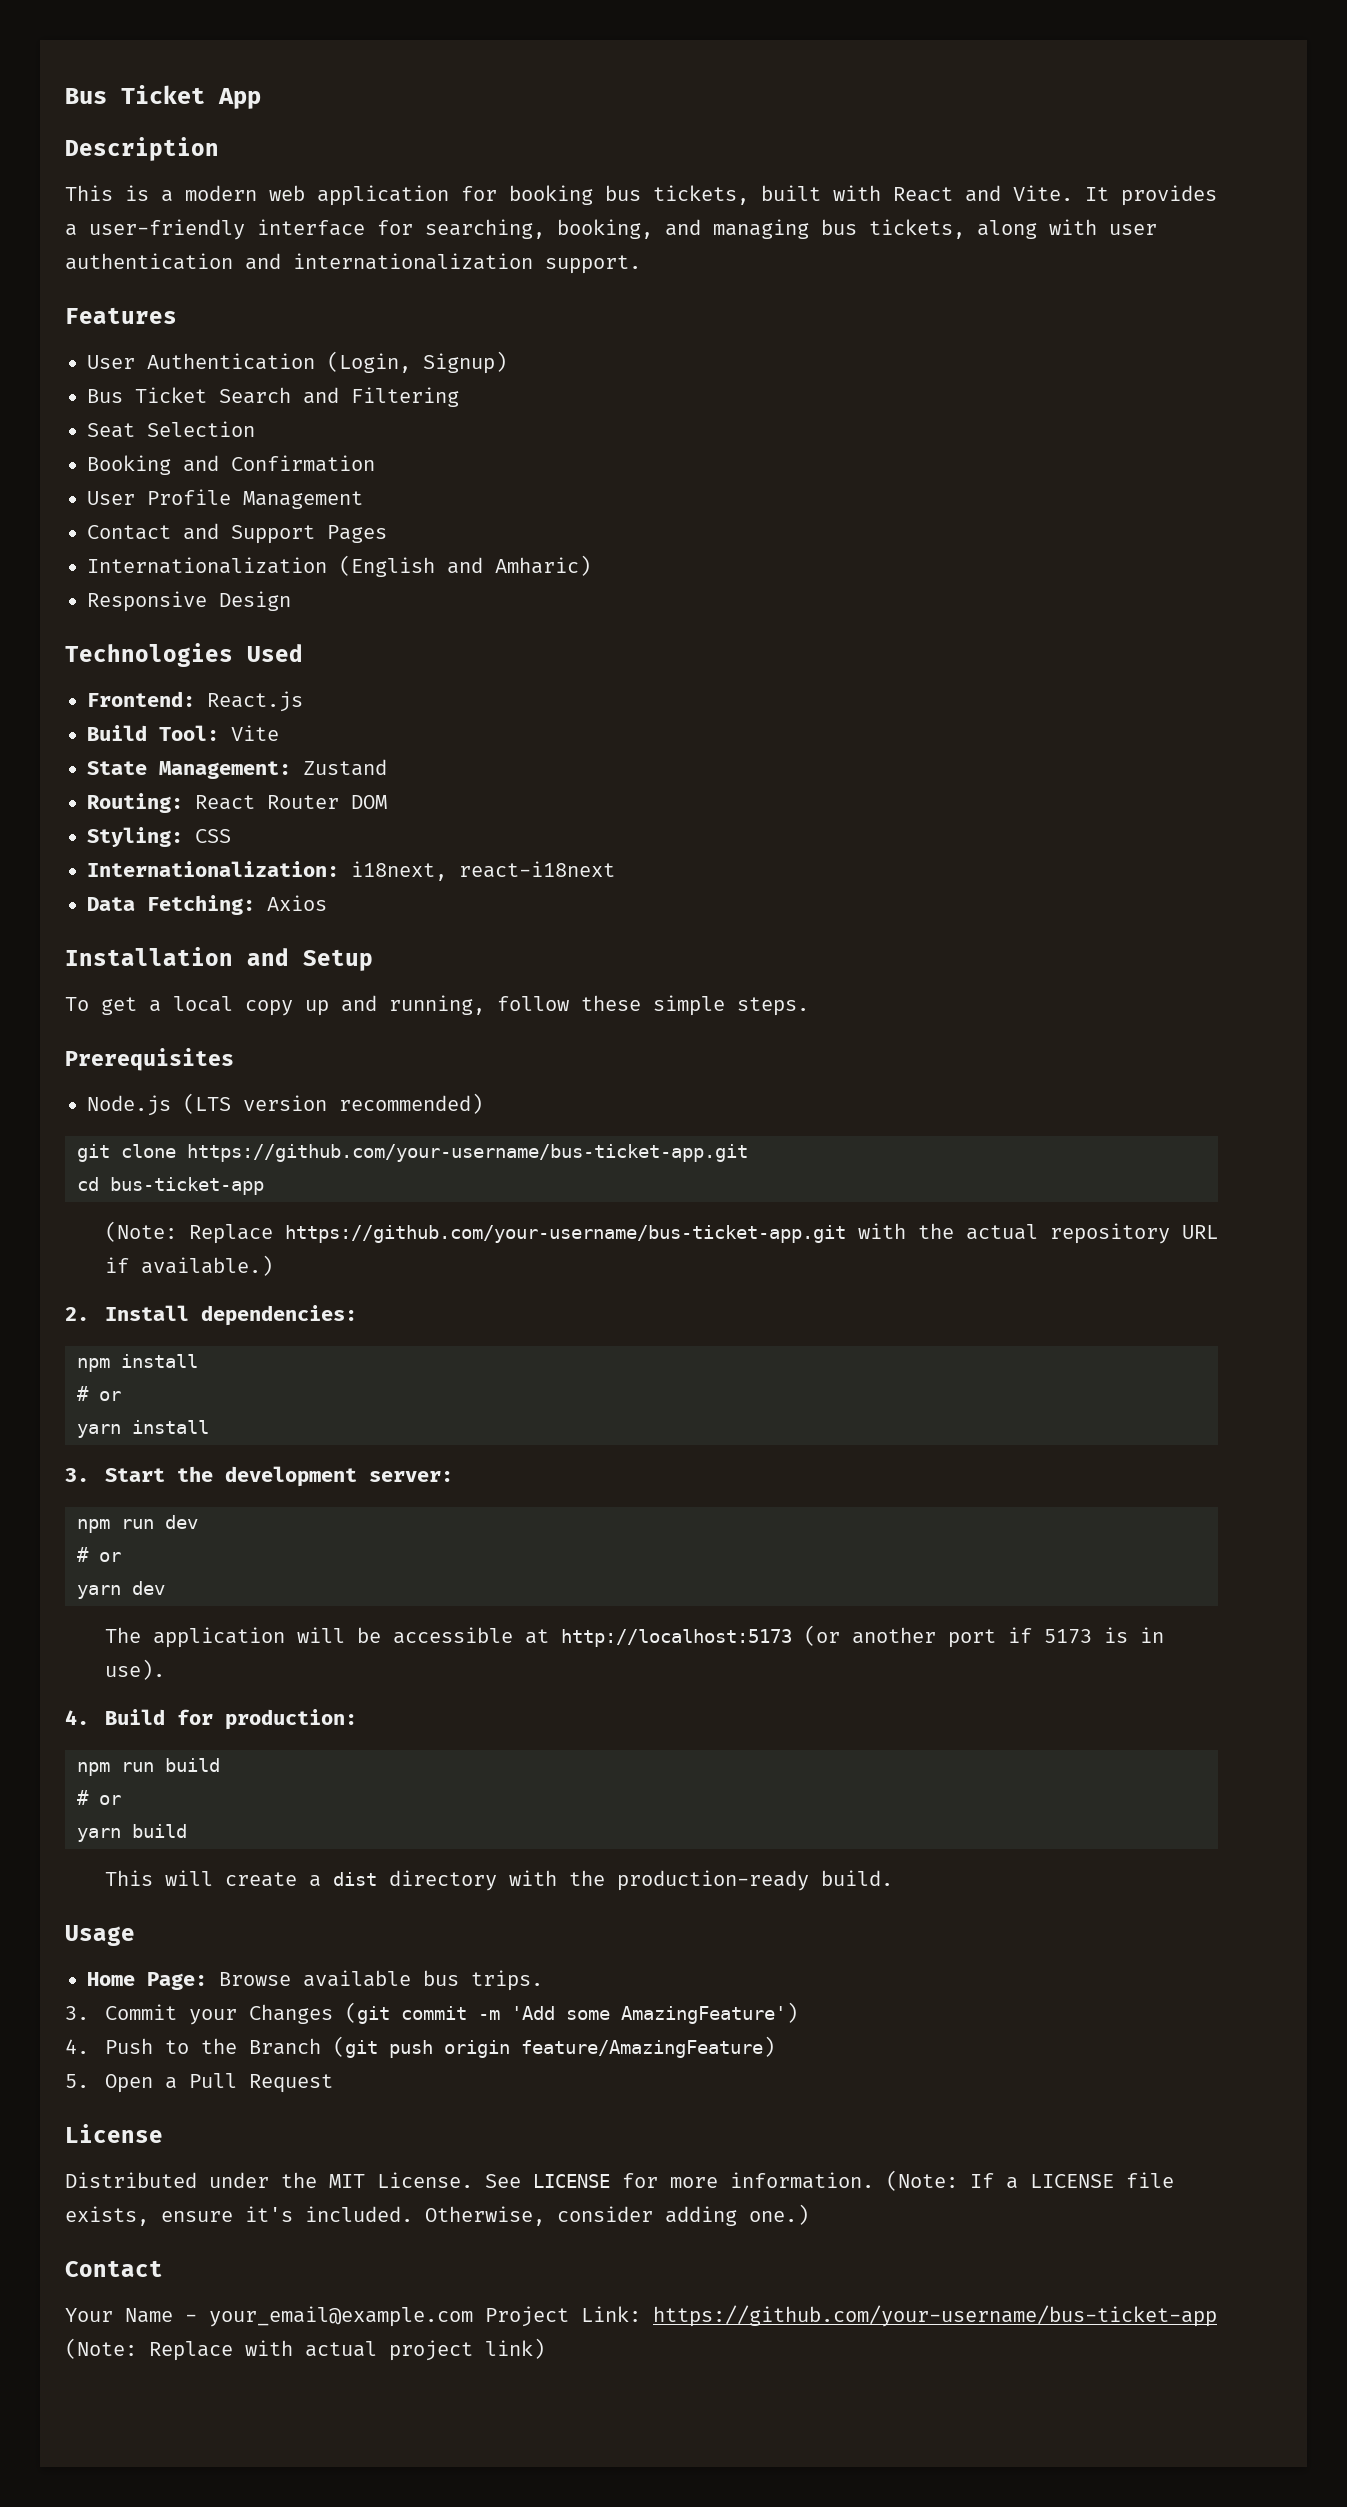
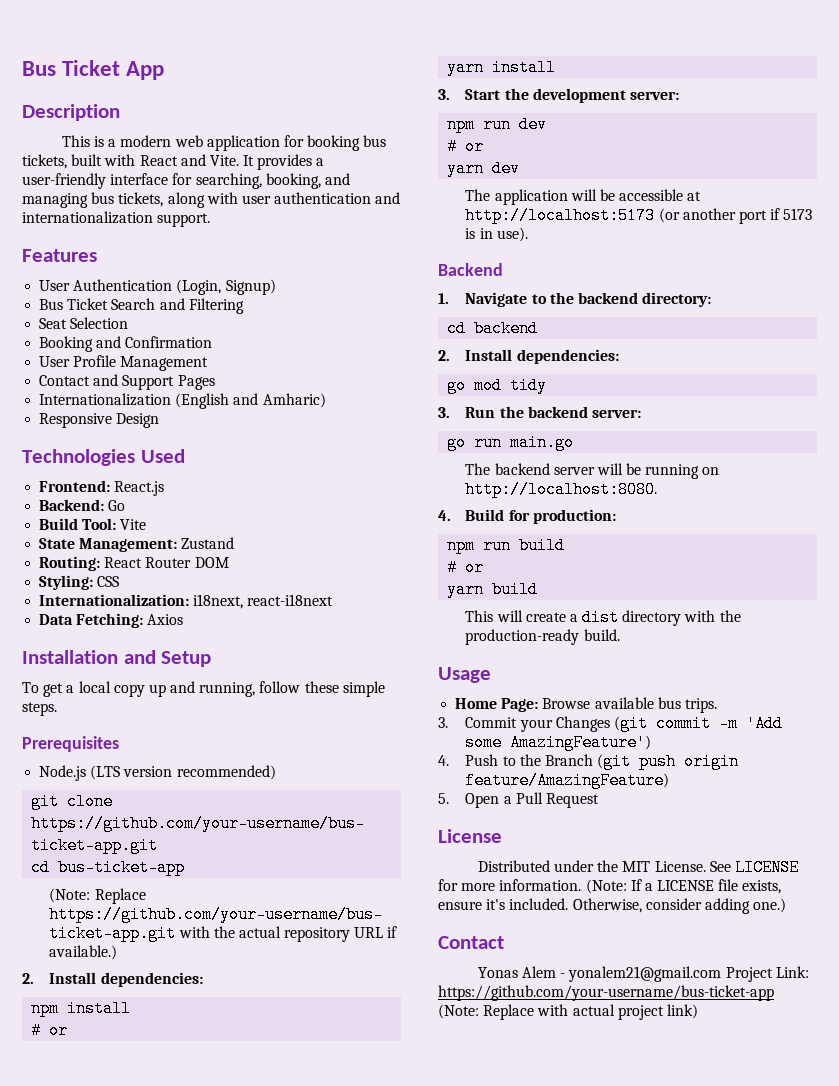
(303, 701) none -> [39,499,126,511] // Backend: Go
(165, 1669) none -> [438,263,503,276] [438,292,712,307] [447,320,539,337] [438,349,619,364] [447,377,548,394] [438,406,641,418] [447,434,575,451] [465,463,720,479] [465,481,658,498] // Backend // 1. Navigate to the backend directory: // cd backend // 2. Install dependencies: // go mod tidy // 3. Run the backend server: // go run main.go // The backend server will be running on http://localhost:8080.
[65,2306,473,2327] Your Name - your_email@example.com -> [477,966,722,982] Yonas Alem - yonalem21@gmail.com

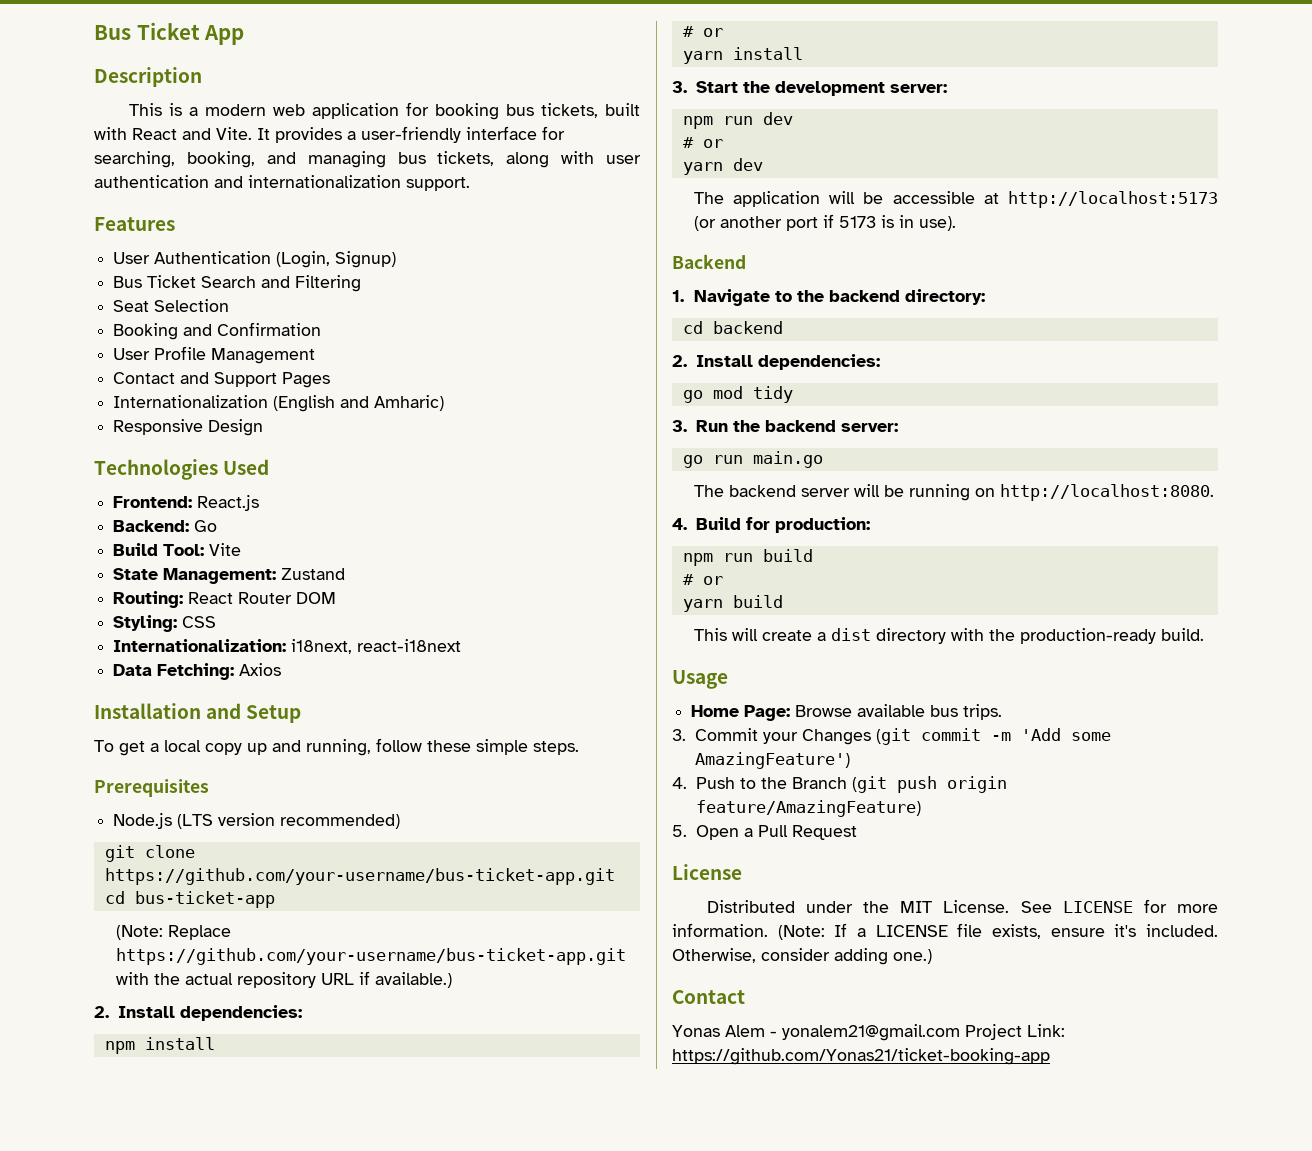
[438,985,774,1001] [438,1004,698,1020] https://github.com/your-username/bus-ticket-app (Note: Replace with actual project link) -> [672,1048,1050,1065] https://github.com/Yonas21/ticket-booking-app

